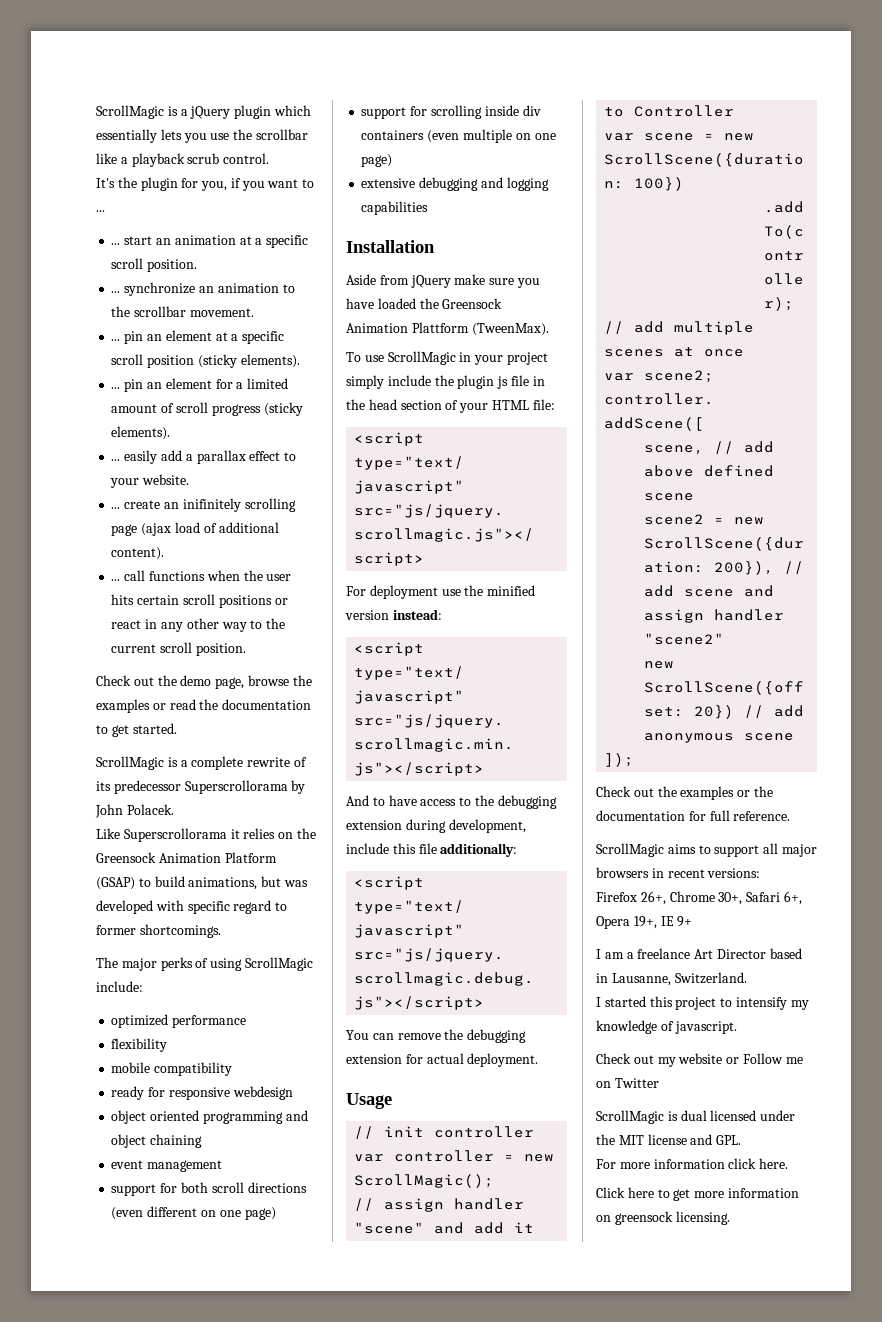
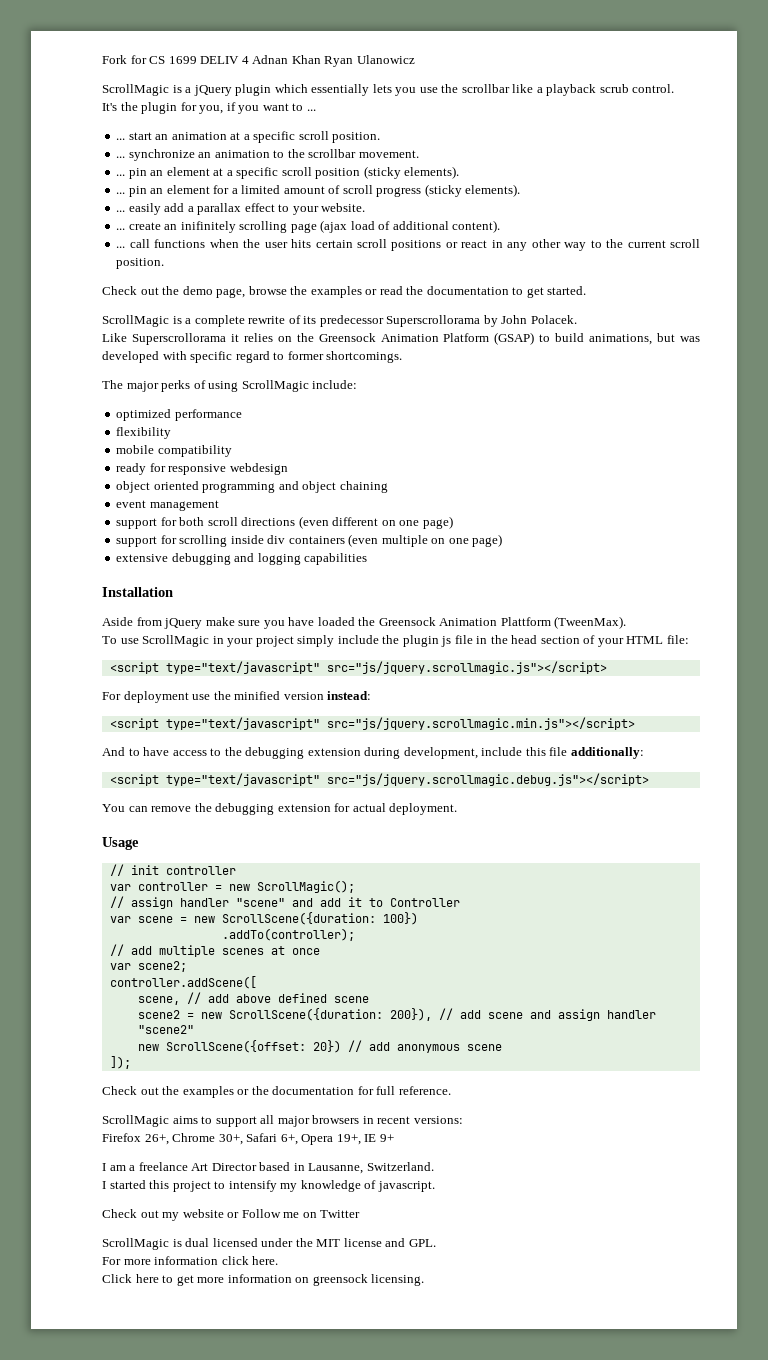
(96, 112) none -> [102,55,415,67] Fork for CS 1699 DELIV 4 Adnan Khan Ryan Ulanowicz //

